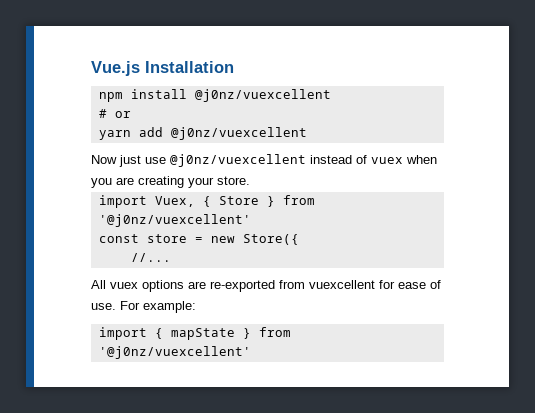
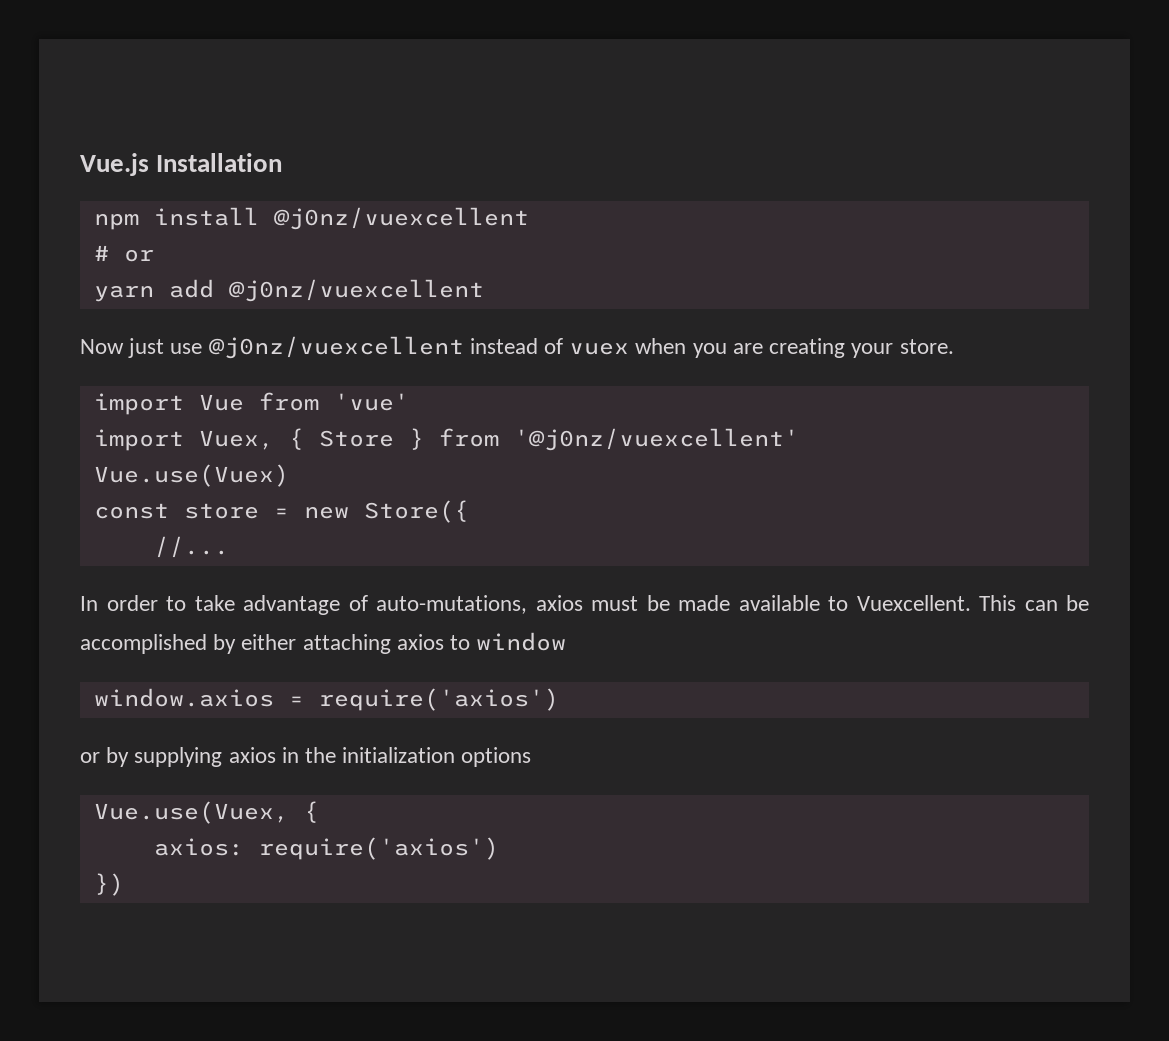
(250, 180) none -> [93,392,409,415] // import Vue from 'vue'
(251, 220) none -> [93,464,289,487] // Vue.use(Vuex)
[91,280,441,292] [91,301,196,313] [98,327,291,340] [98,346,251,359] All vuex options are re-exported from vuexcellent for ease of use. For example: // import { mapState } from '@j0nz/vuexcellent' -> [80,595,1089,615] [80,632,567,654] [93,688,559,711] [80,747,532,767] [93,801,319,824] [153,837,499,860] [93,873,124,896] In order to take advantage of auto-mutations, axios must be made available to Vuexcellent. This can be accomplished by either attaching axios to window // window.axios = require('axios') // or by supplying axios in the initialization options // Vue.use(Vuex, { // axios: require('axios') // })

